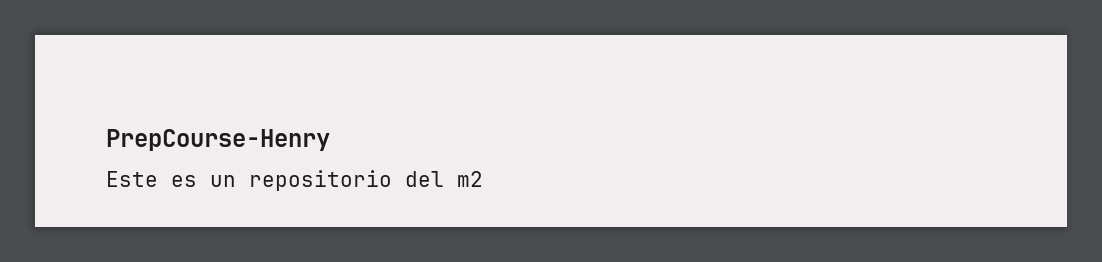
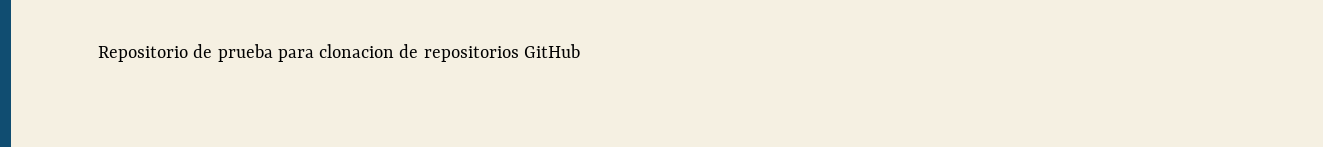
[106,129,330,151] [106,170,483,191] PrepCourse-Henry // Este es un repositorio del m2 -> [98,44,580,62] Repositorio de prueba para clonacion de repositorios GitHub

